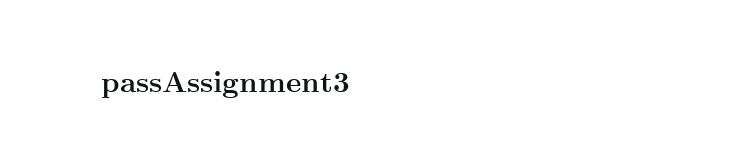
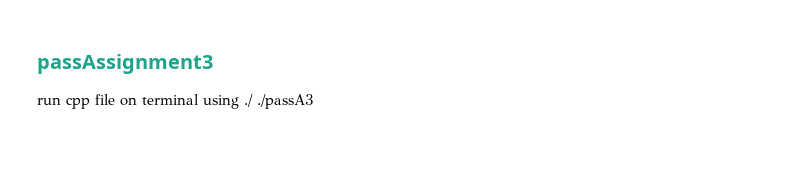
(350, 84) none -> [37,94,314,109] // run cpp file on terminal using ./ ./passA3

